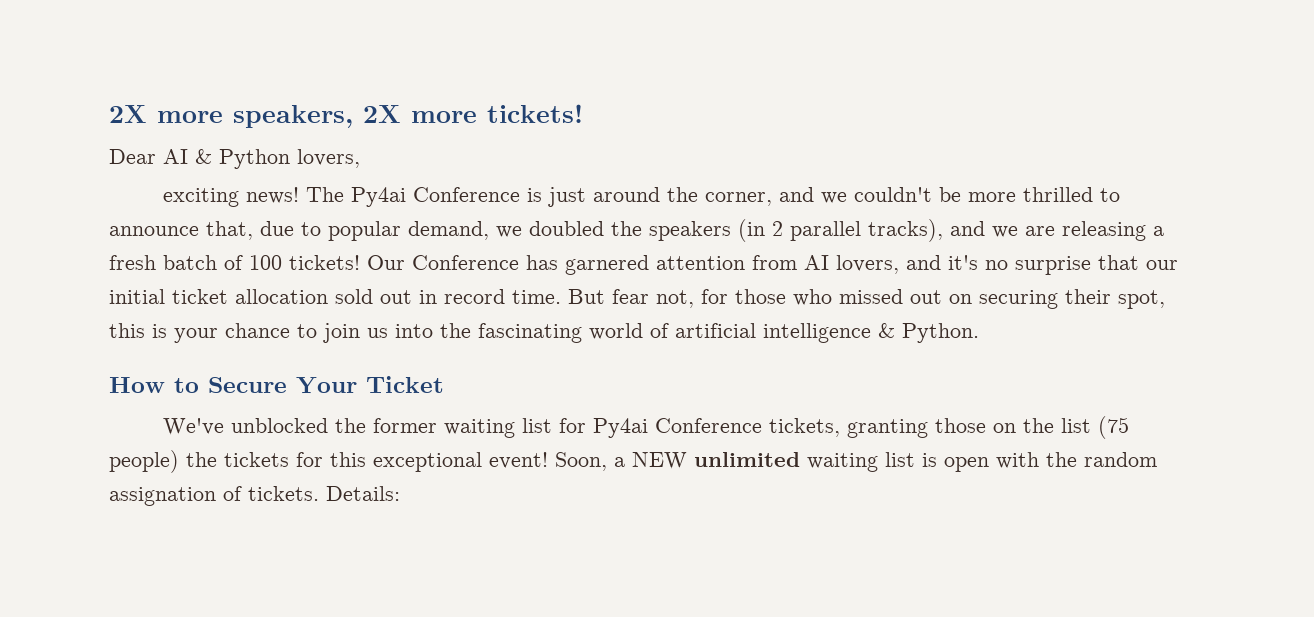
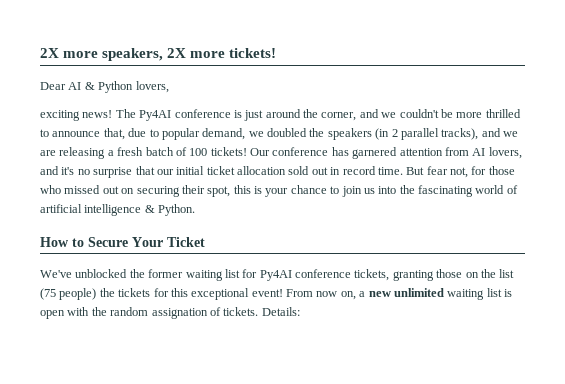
[351,187,521,207] Py4ai Conference -> [139,109,231,121] Py4AI conference
[412,255,519,270] Conference -> [272,147,329,156] conference
[593,418,763,438] Py4ai Conference -> [259,269,351,281] Py4AI conference
[555,452,687,471] Soon, a NEW -> [286,289,391,300] From now on, a new

